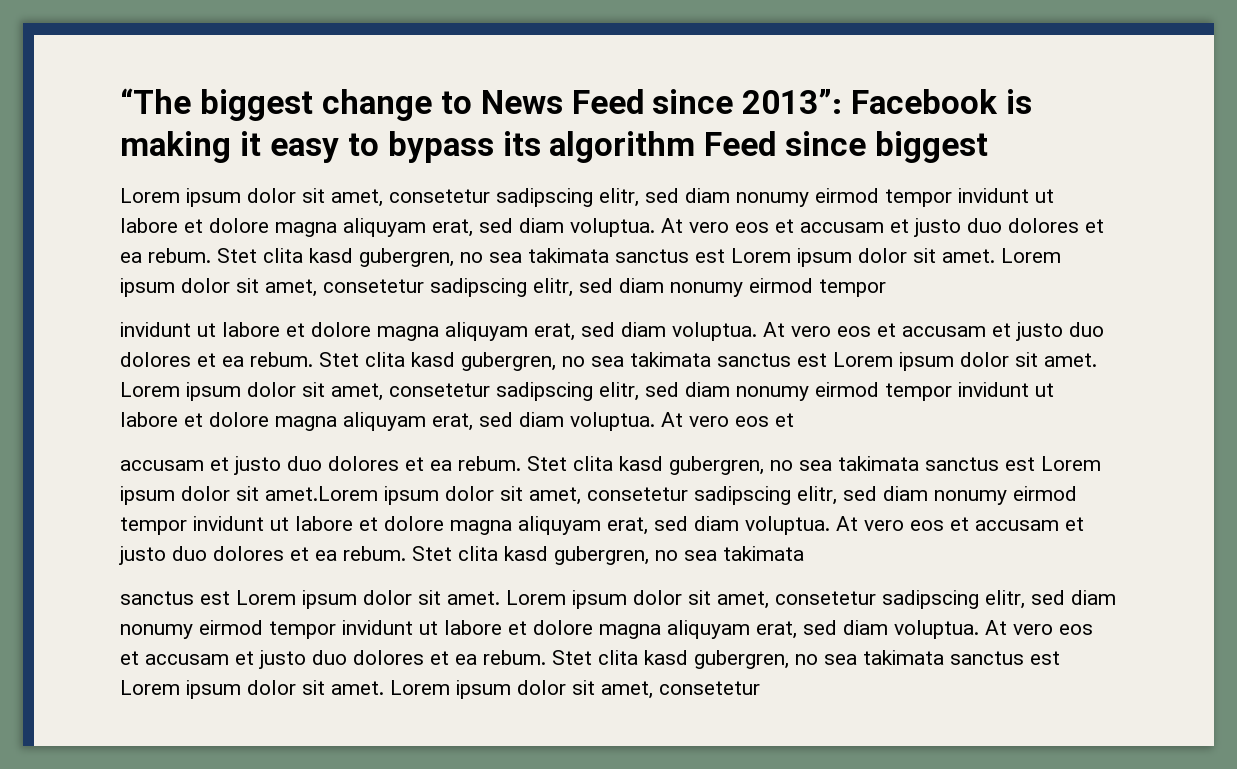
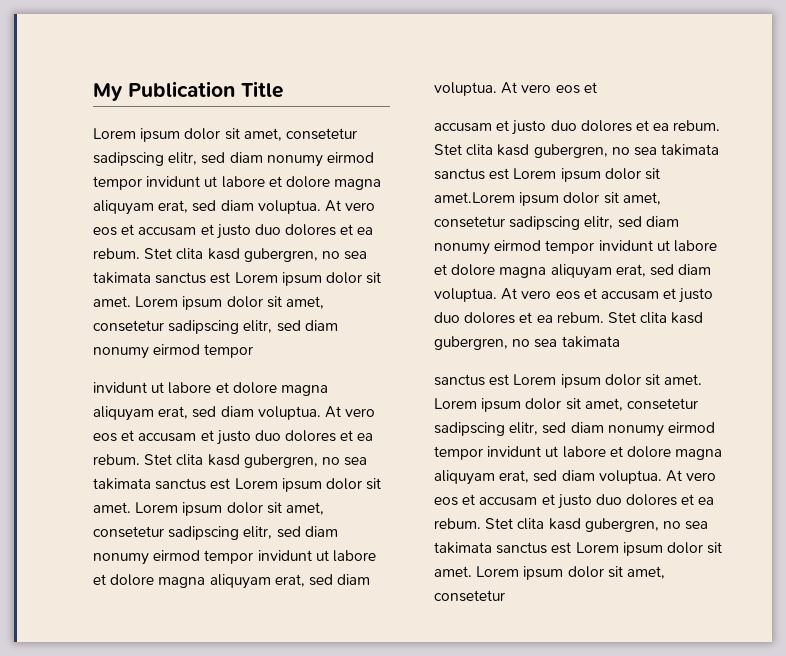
[120,88,1033,121] [120,131,989,163] “The biggest change to News Feed since 2013”: Facebook is making it easy to bypass its algorithm Feed since biggest -> [93,81,283,101] My Publication Title

